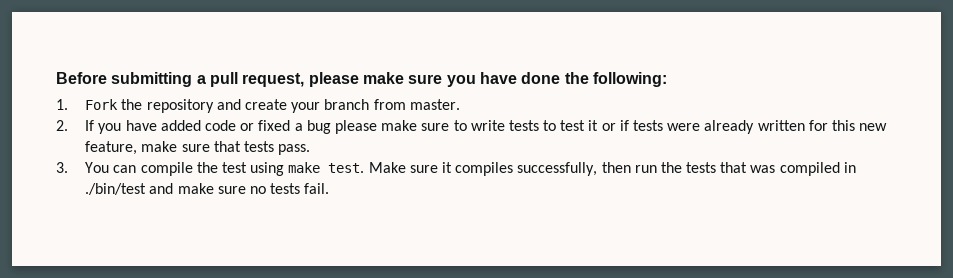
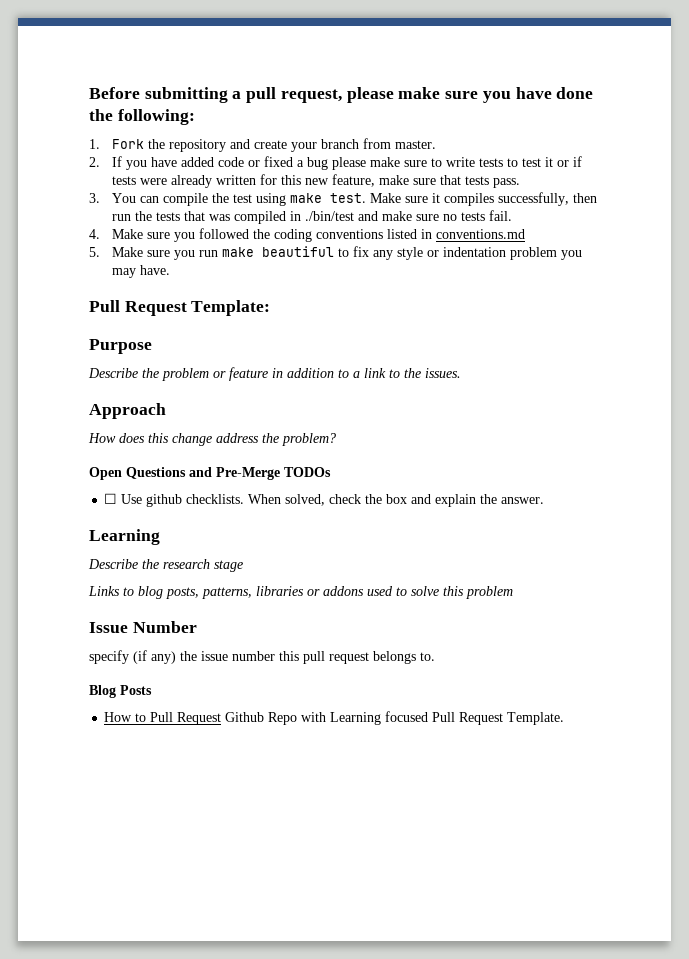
(330, 188) none -> [89,228,525,242] [89,246,582,260] [111,265,170,278] [89,300,271,316] [89,339,152,354] [88,367,461,381] [89,403,166,419] [88,433,336,446] [89,467,331,480] [104,493,545,507] [89,529,160,545] [88,559,243,572] [88,586,513,599] [89,621,197,633] [89,650,435,664] [89,685,152,698] [104,711,565,725] // 4. Make sure you followed the coding conventions listed in conventions.md // 5. Make sure you run make beautiful to fix any style or indentation problem you may have. // Pull Request Template: // Purpose // Describe the problem or feature in addition to a link to the issues. // Approach // How does this change address the problem? // Open Questions and Pre-Merge TODOs // ☐ Use github checklists. When solved, check the box and explain the answer. // Learning // Describe the research stage // Links to blog posts, patterns, libraries or addons used to solve this problem // Issue Number // specify (if any) the issue number this pull request belongs to. // Blog Posts // How to Pull Request Github Repo with Learning focused Pull Request Template.

